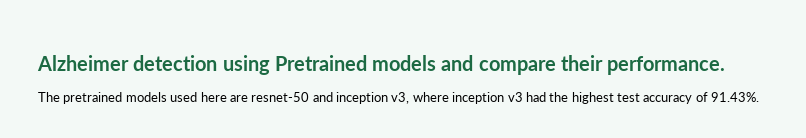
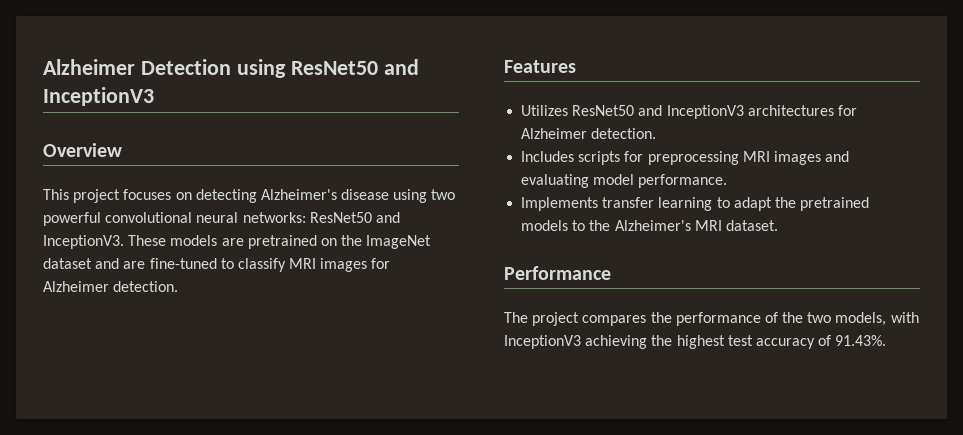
[37,55,726,75] [38,92,546,104] Alzheimer detection using Pretrained models and compare their performance. // The pretrained models used here are resnet-50 and inception v3, where inception v3 had -> [43,59,419,78] [43,87,154,106] [43,143,122,157] [43,189,456,203] [43,212,400,226] [43,235,432,249] [43,258,391,272] [43,281,179,292] [504,60,576,73] [521,105,857,119] [521,128,657,139] [521,151,850,165] [521,174,728,188] [521,197,870,211] [521,220,778,231] [504,266,611,280] [504,312,919,326] [504,335,648,349] Alzheimer Detection using ResNet50 and InceptionV3 // Overview // This project focuses on detecting Alzheimer's disease using two powerful convolutional neural networks: ResNet50 and InceptionV3. These models are pretrained on the ImageNet dataset and are fine-tuned to classify MRI images for Alzheimer detection. // Features // Utilizes ResNet50 and InceptionV3 architectures for Alzheimer detection. // Includes scripts for preprocessing MRI images and evaluating model performance. // Implements transfer learning to adapt the pretrained models to the Alzheimer's MRI dataset. // Performance // The project compares the performance of the two models, with InceptionV3 achieving

